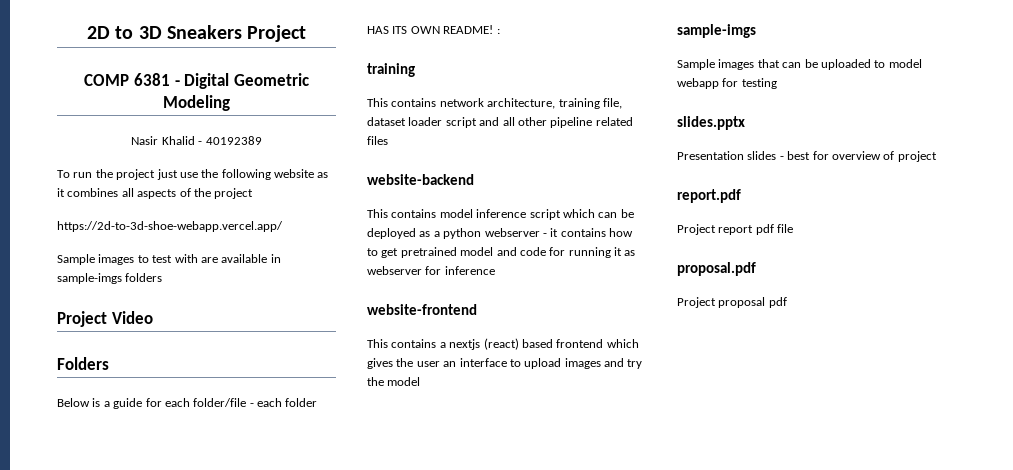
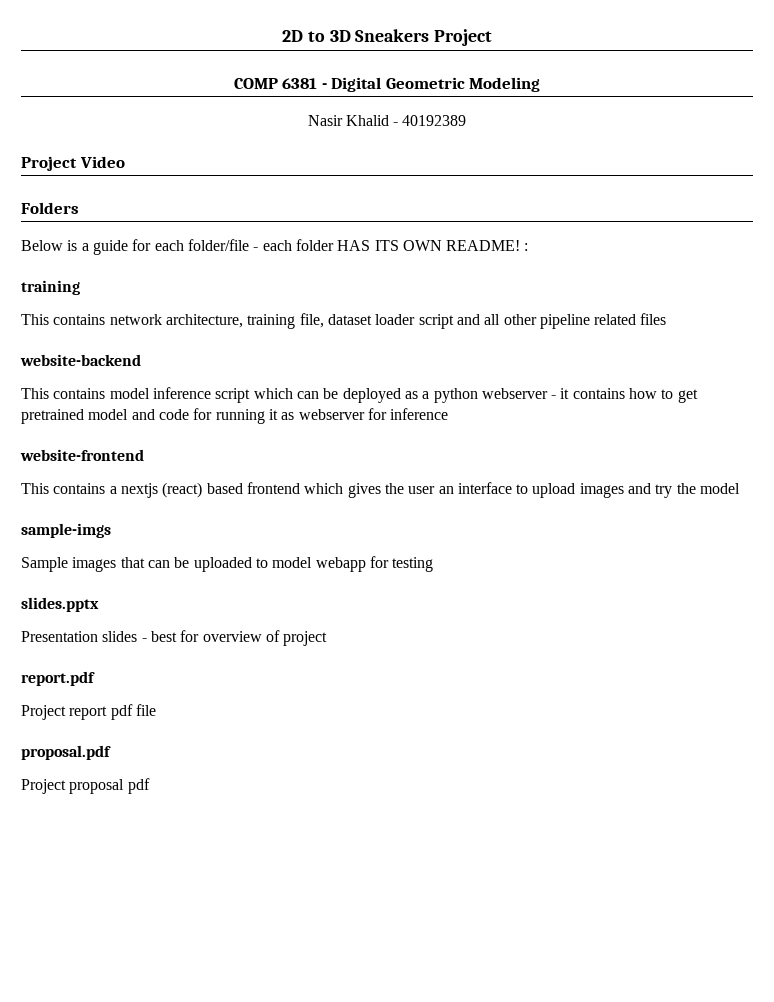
[57,169,329,180] [57,188,254,199] [57,221,283,232] [57,254,281,265] [57,273,163,284] // To run the project just use the following website as it combines all aspects of the project // https://2d-to-3d-shoe-webapp.vercel.app/ // Sample images to test with are available in sample-imgs folders -> (467, 120) none

